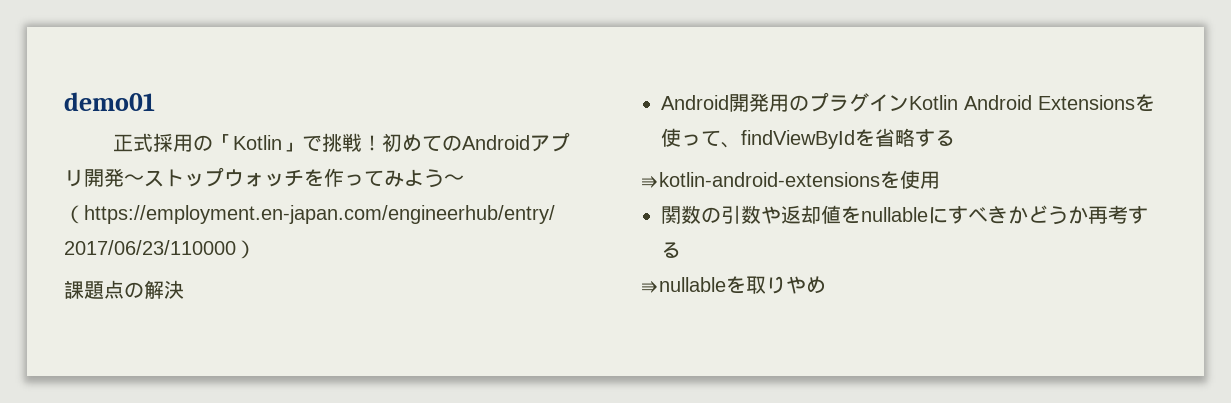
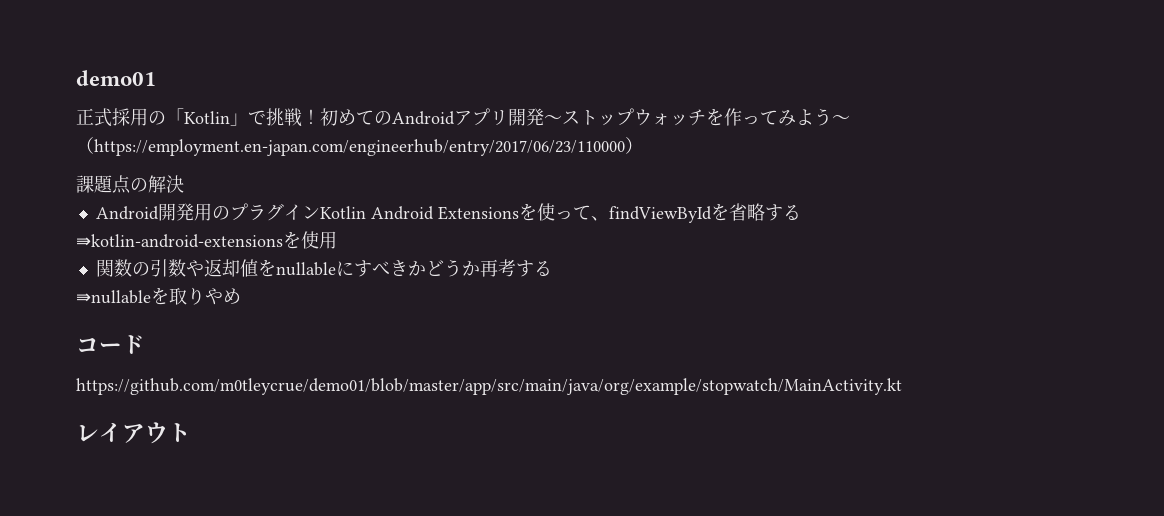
(826, 285) none -> [76,335,145,354] [76,378,902,395] [76,422,191,444] // コード // https://github.com/m0tleycrue/demo01/blob/master/app/src/main/java/org/example/stopwatch/MainActivity.kt // レイアウト

